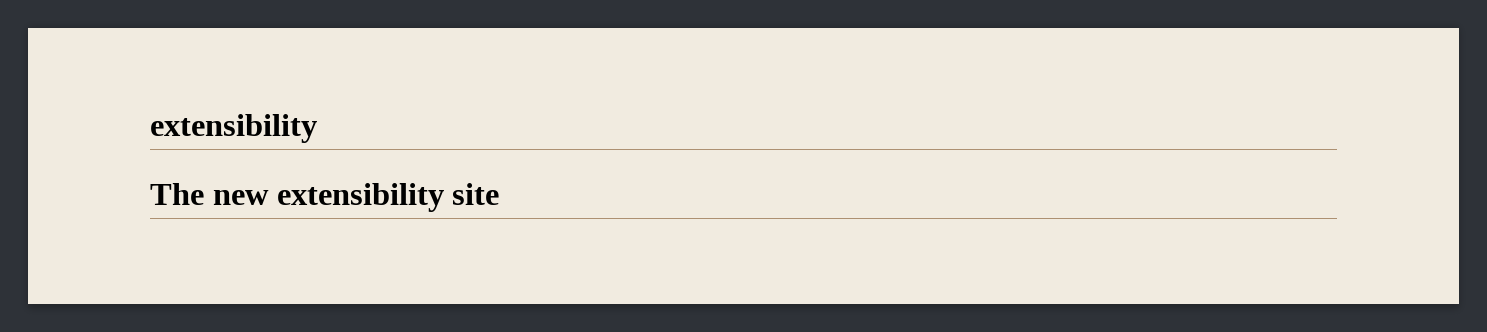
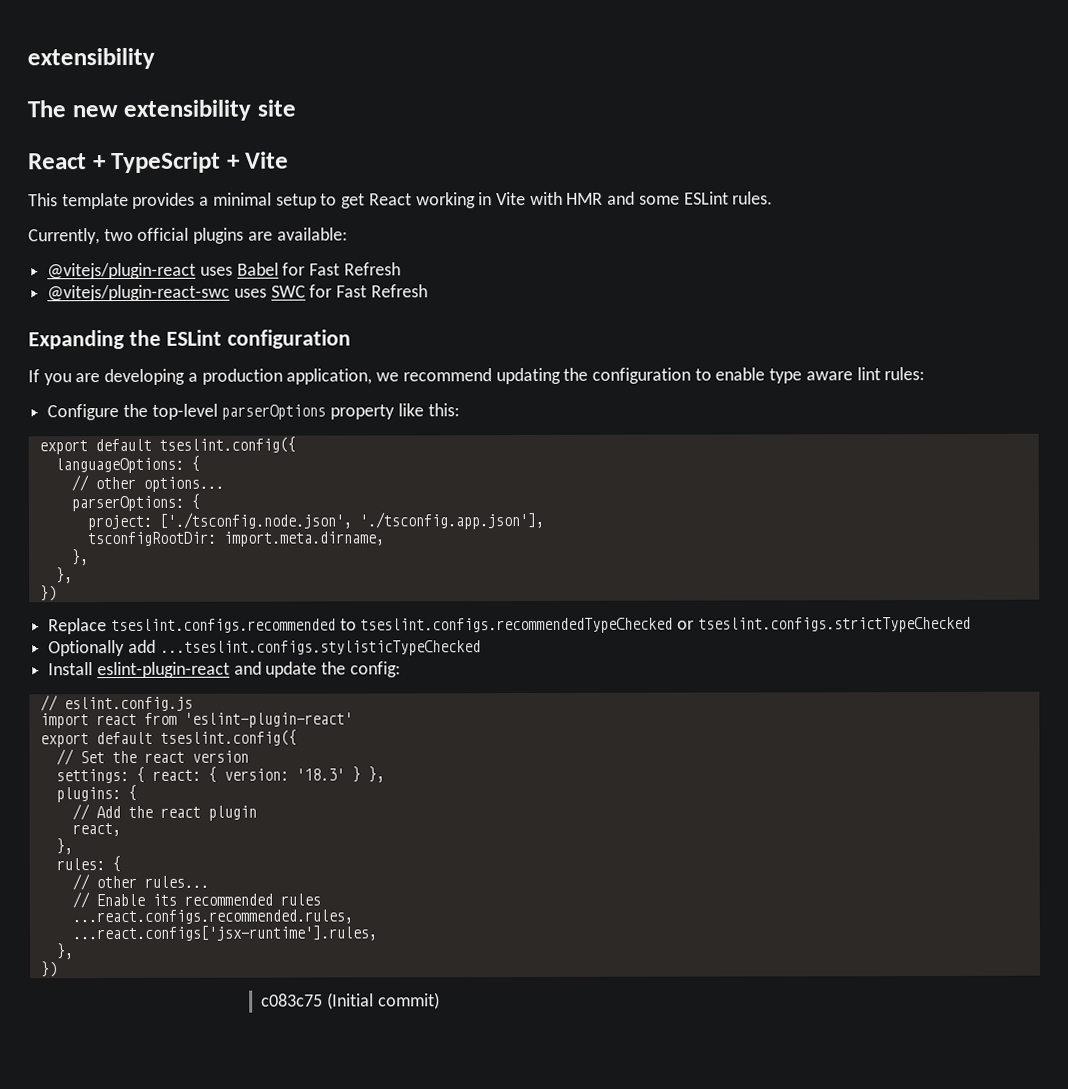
(500, 194) none -> [28,151,290,174] [28,191,774,210] [28,227,348,245] [47,262,401,280] [47,284,428,302] [28,329,351,350] [28,367,926,386] [47,403,460,421] [38,436,296,455] [54,455,200,474] [70,475,224,492] [70,493,200,512] [86,511,544,531] [86,531,385,547] [71,549,89,566] [55,567,73,584] [39,585,57,602] [48,616,971,635] [48,639,481,657] [48,661,401,679] [39,695,193,712] [39,712,353,729] [39,729,297,748] [55,749,249,766] [55,766,385,784] [55,784,137,803] [71,804,257,821] [71,823,121,837] [55,838,73,855] [55,856,121,873] [71,874,209,891] [71,892,321,909] [71,909,353,925] [71,925,377,942] [55,943,74,960] [40,961,58,978] [261,992,440,1010] // React + TypeScript + Vite // This template provides a minimal setup to get React working in Vite with HMR and some ESLint rules. // Currently, two official plugins are available: // @vitejs/plugin-react uses Babel for Fast Refresh // @vitejs/plugin-react-swc uses SWC for Fast Refresh // Expanding the ESLint configuration // If you are developing a production application, we recommend updating the configuration to enable type aware lint rules: // Configure the top-level parserOptions property like this: // export default tseslint.config({ // languageOptions: { // // other options... // parserOptions: { // project: ['./tsconfig.node.json', './tsconfig.app.json'], // tsconfigRootDir: import.meta.dirname, // }, // }, // }) // Replace tseslint.configs.recommended to tseslint.configs.recommendedTypeChecked or tseslint.configs.strictTypeChecked // Optionally add ...tseslint.configs.stylisticTypeChecked // Install eslint-plugin-react and update the config: // // eslint.config.js // import react from 'eslint-plugin-react' // export default tseslint.config({ // // Set the react version // settings: { react: { version: '18.3' } }, // plugins: { // // Add the react plugin // react, // }, // rules: { // // other rules... // // Enable its recommended rules // ...react.configs.recommended.rules, // ...react.configs['jsx-runtime'].rules, // }, // }) // c083c75 (Initial commit)

